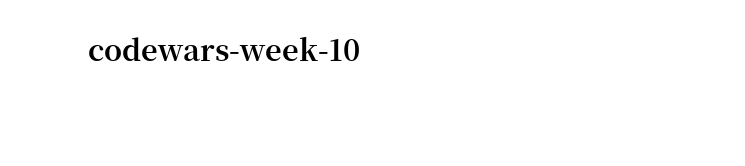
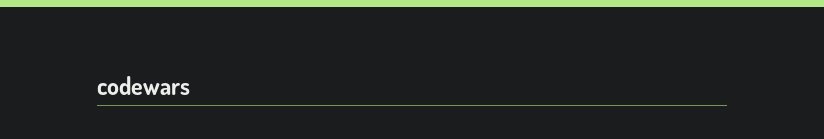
[88,36,360,61] codewars-week-10 -> [97,76,190,95] codewars

